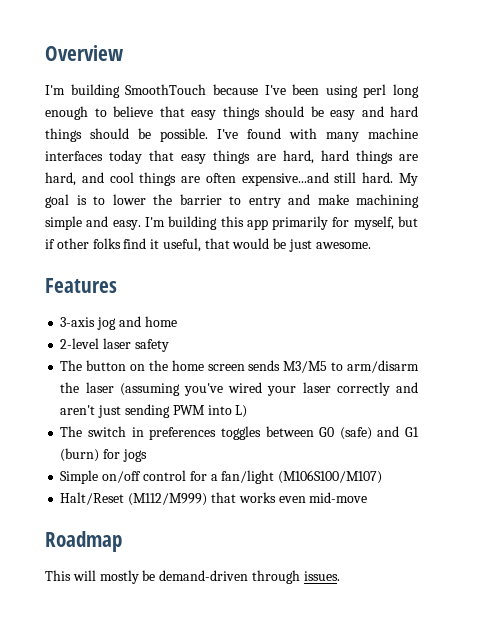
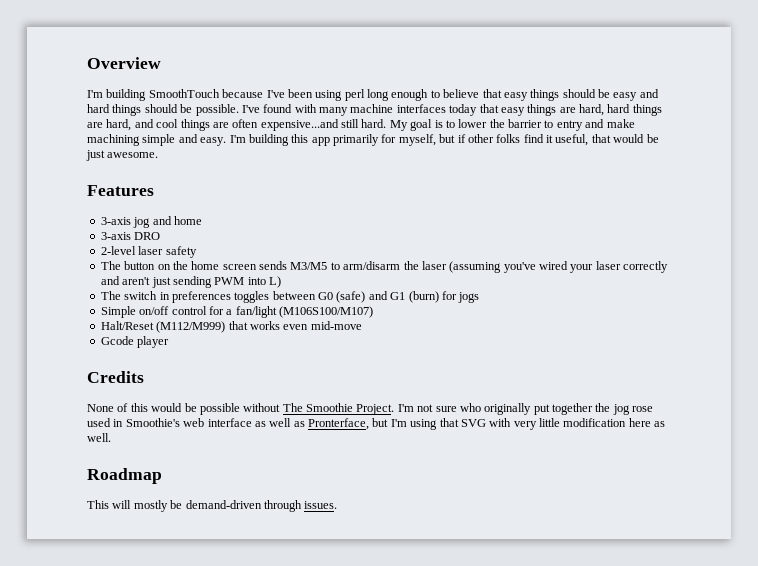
(177, 321) none -> [100,232,161,240] // 3-axis DRO
(368, 497) none -> [100,336,170,348] [87,371,144,383] [87,403,654,415] [87,418,666,430] [87,433,111,442] // Gcode player // Credits // None of this would be possible without The Smoothie Project. I'm not sure who originally put together the jog rose used in Smoothie's web interface as well as Pronterface, but I'm using that SVG with very little modification here as well.

